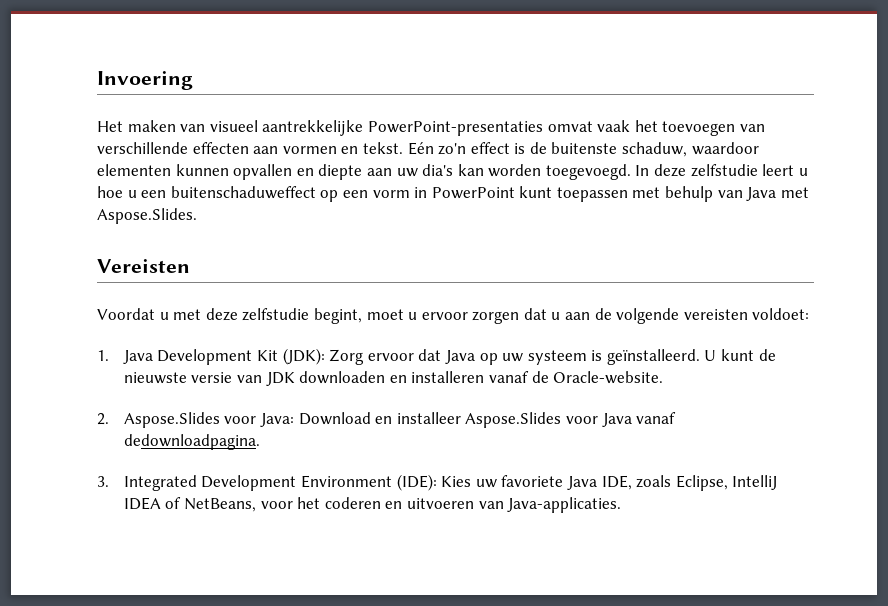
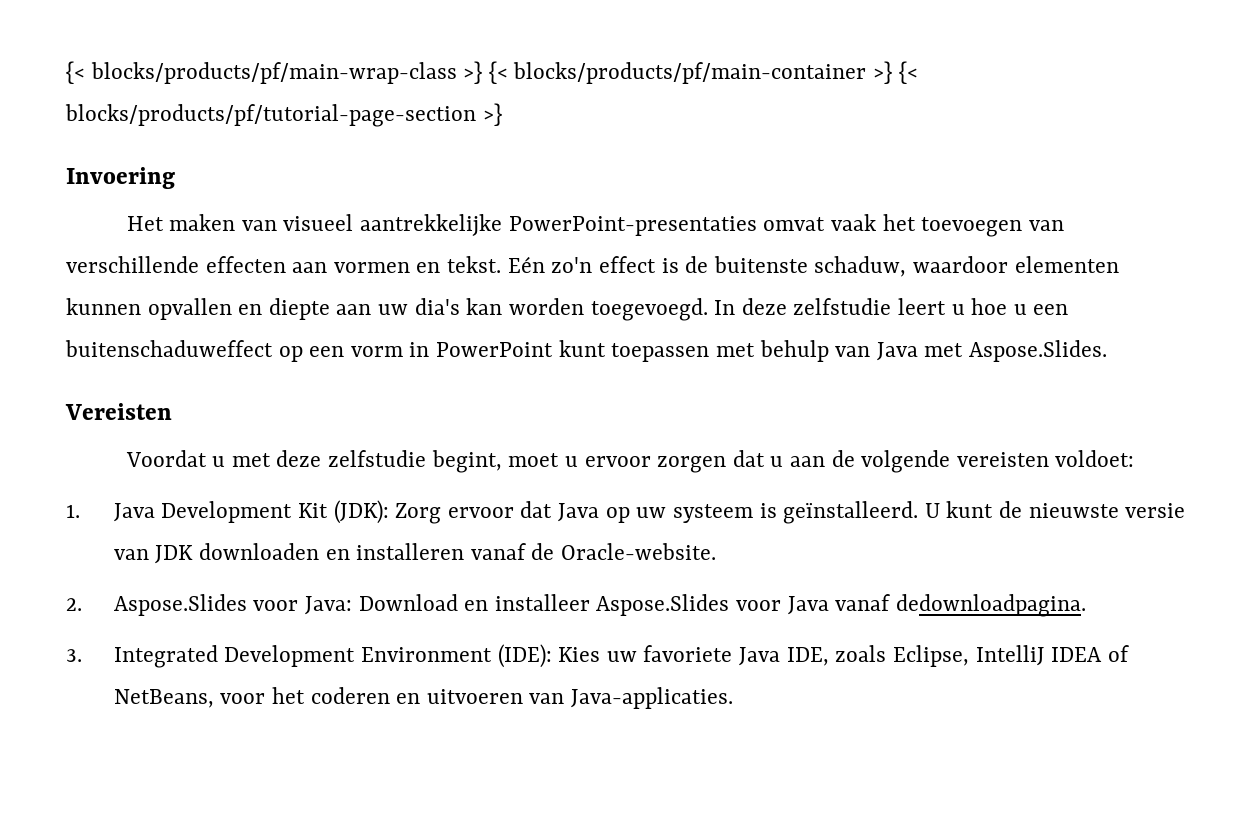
(97, 80) none -> [66,61,918,84] [65,103,502,127] {< blocks/products/pf/main-wrap-class >} {< blocks/products/pf/main-container >} {< blocks/products/pf/tutorial-page-section >} //

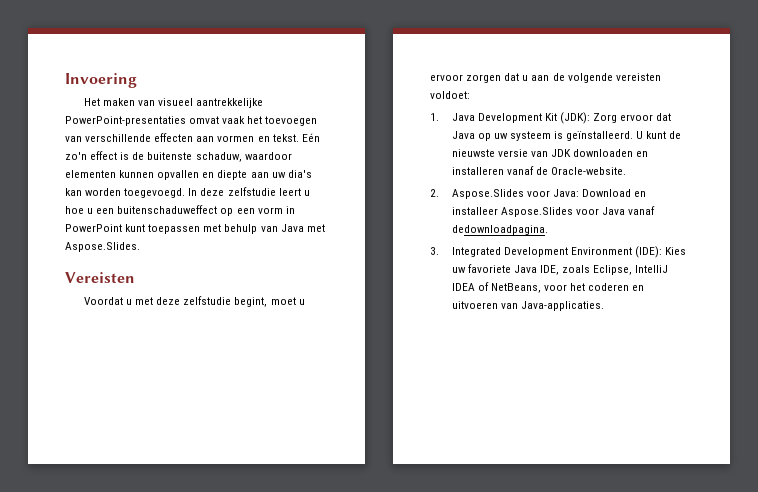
[66,61,918,84] [65,103,502,127] {< blocks/products/pf/main-wrap-class >} {< blocks/products/pf/main-container >} {< blocks/products/pf/tutorial-page-section >} // -> (65, 80) none

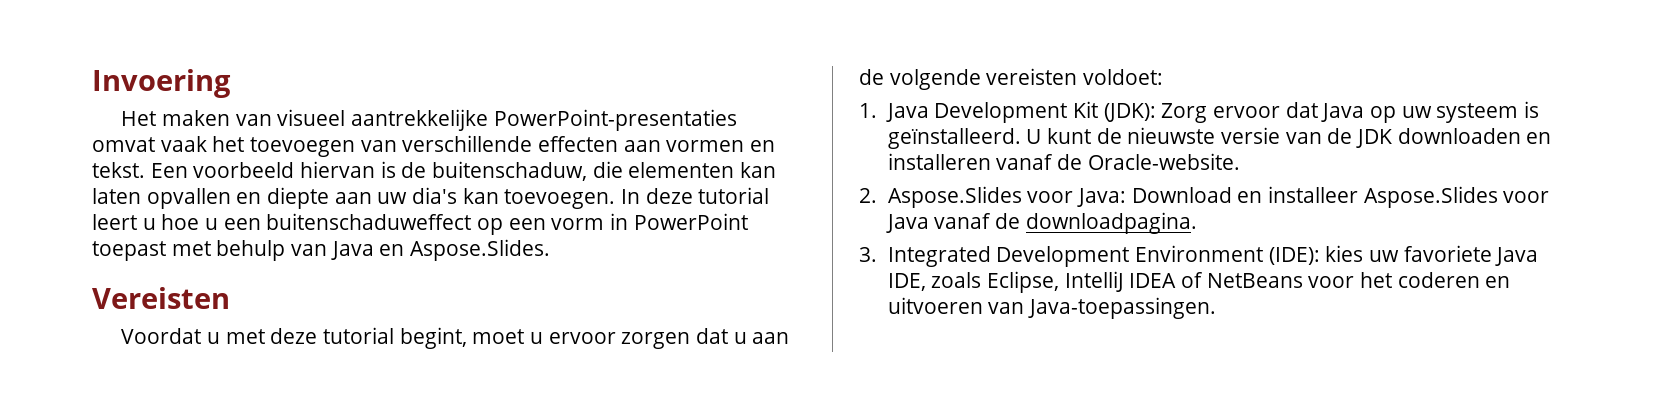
[301,133,320,142] [65,151,292,162] [65,170,155,178] Eén zo'n effect is de buitenste schaduw, waardoor elementen kunnen -> [150,161,777,181] [92,188,141,204] Een voorbeeld hiervan is de buitenschaduw, die elementen kan laten
[85,188,186,198] worden toegevoegd. -> [504,189,616,209] toevoegen.
[227,187,276,196] zelfstudie -> [698,187,770,204] tutorial
[125,224,201,234] kunt toepassen -> [92,241,166,261] toepast
[306,224,325,232] met -> [379,244,405,256] en
[183,296,232,305] zelfstudie -> [322,327,394,344] tutorial
(548, 154) none -> [1327,128,1353,144] de
[451,225,548,235] dedownloadpagina. -> [994,212,1197,234] de downloadpagina.
[664,247,686,255] Kies -> [1325,245,1364,262] kies
[490,283,541,293] NetBeans, -> [1206,273,1303,288] NetBeans
[520,301,604,311] Java-applicaties. -> [1027,297,1216,319] Java-toepassingen.

